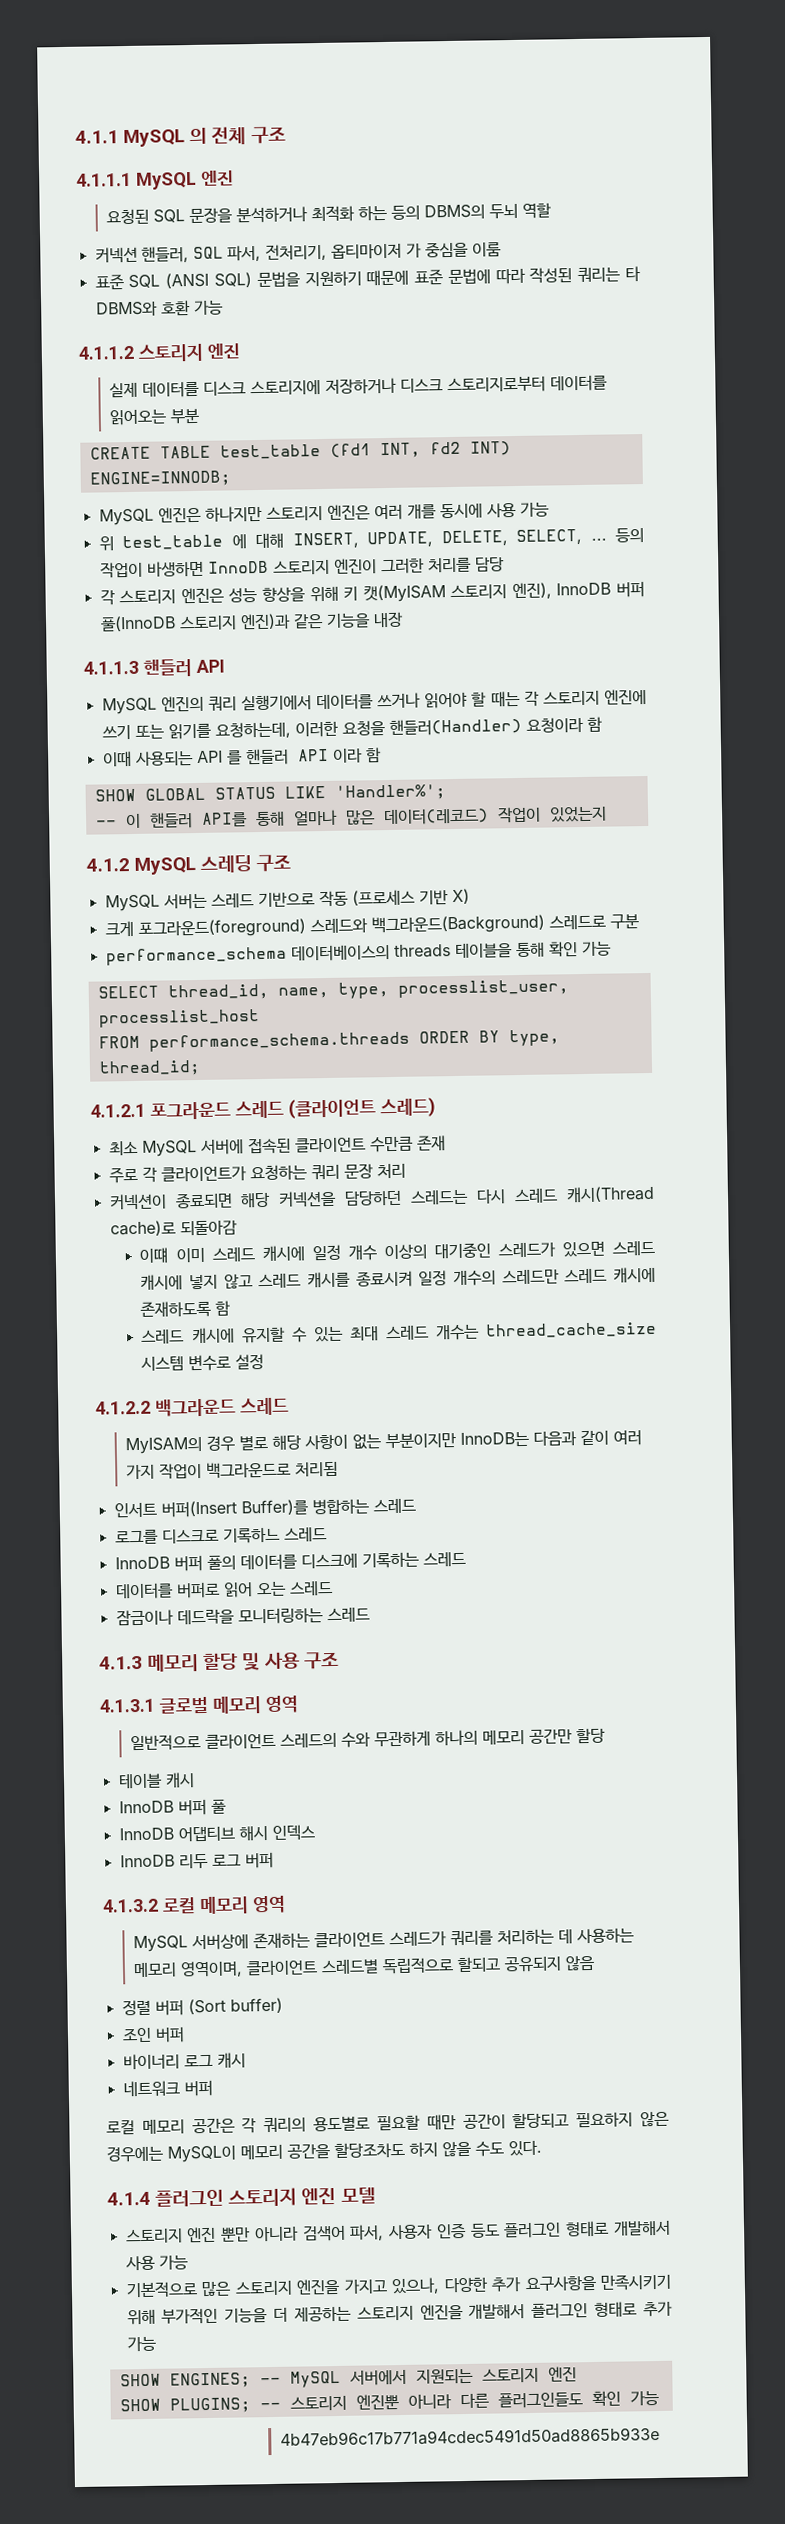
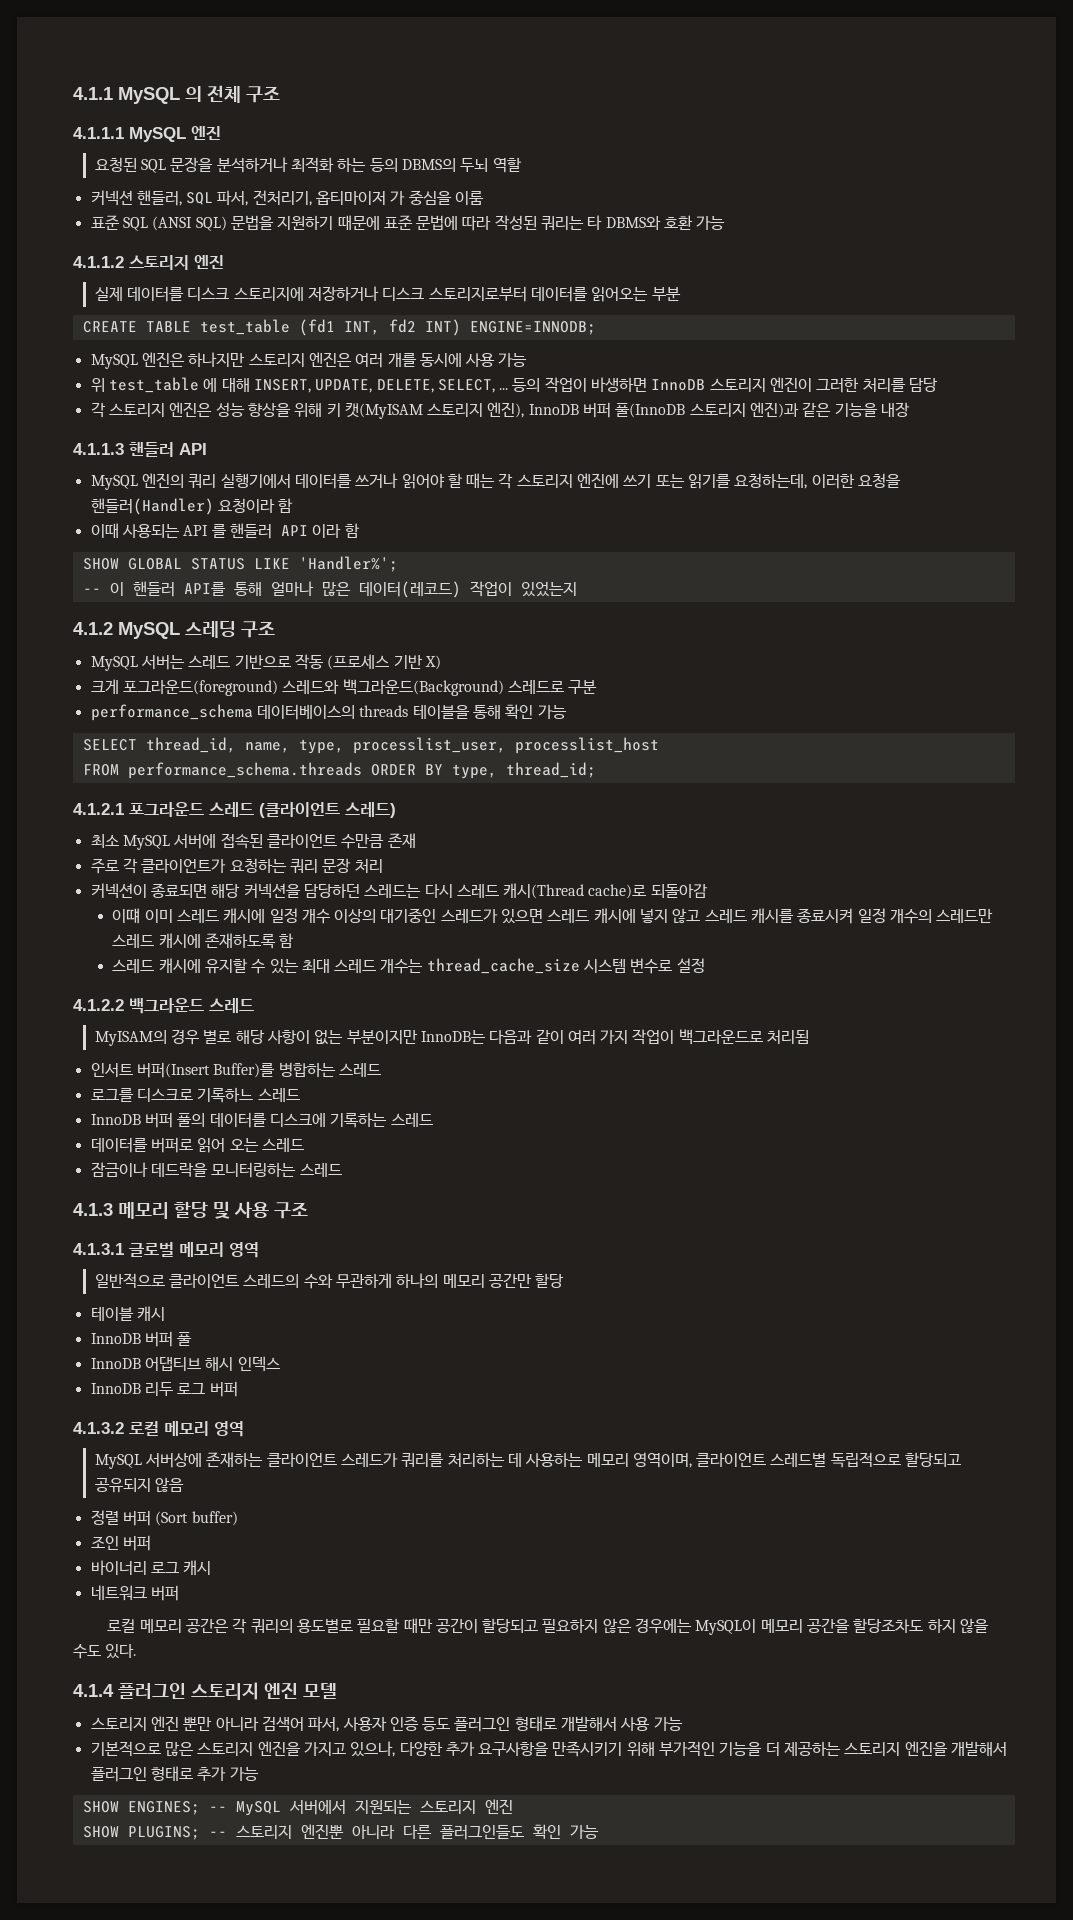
[456,1956,501,1973] 할되고 -> [905,1452,962,1467] 할당되고
[279,2426,660,2447] // 4b47eb96c17b771a94cdec5491d50ad8865b933e -> (599, 1832) none

